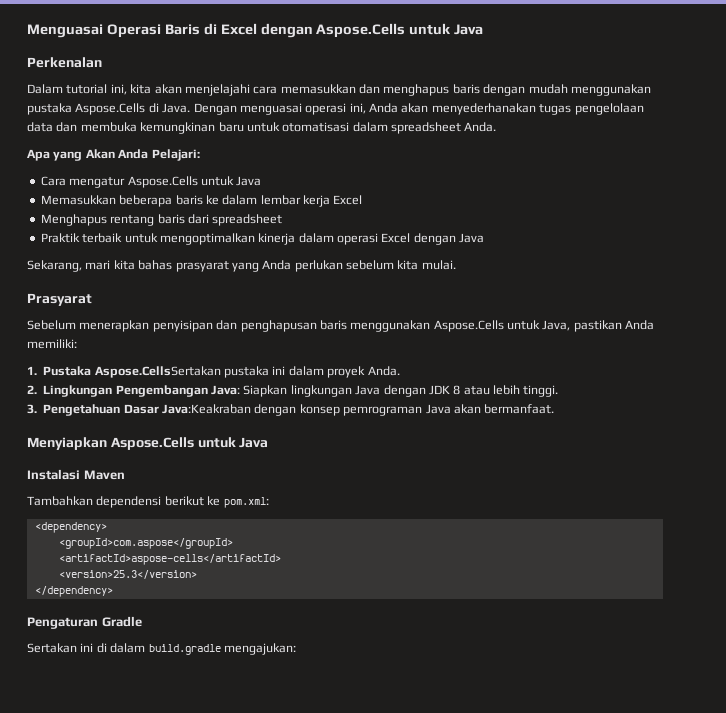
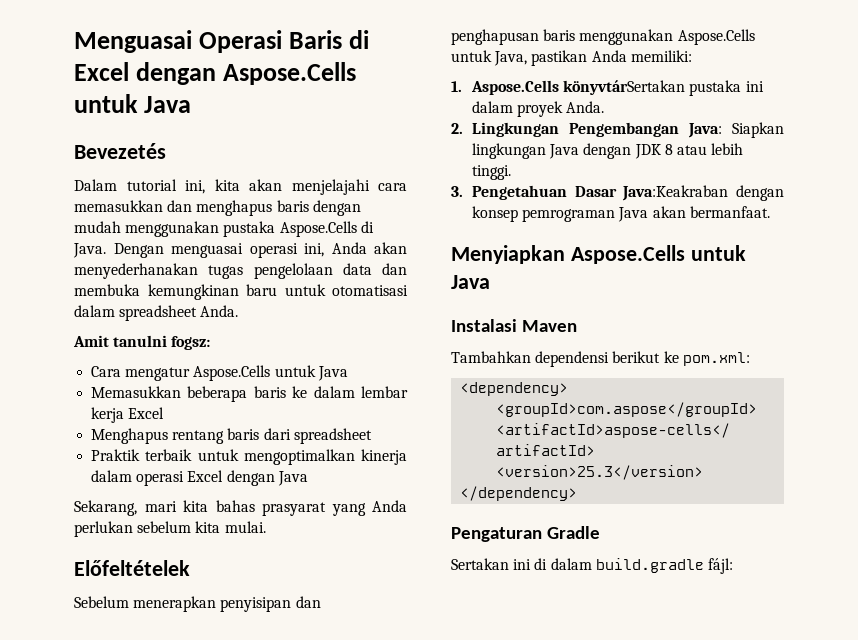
[27,57,102,68] Perkenalan -> [74,143,166,159] Bevezetés
[27,149,200,161] Apa yang Akan Anda Pelajari: -> [73,335,211,350] Amit tanulni fogsz:
[27,293,92,306] Prasyarat -> [74,560,190,576] Előfeltételek
[43,366,221,378] Pustaka Aspose.CellsSertakan -> [471,80,686,95] Aspose.Cells könyvtárSertakan
[223,643,296,655] mengajukan: -> [707,558,733,574] fájl:

